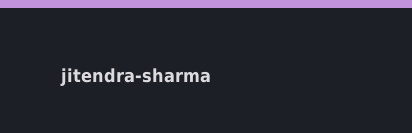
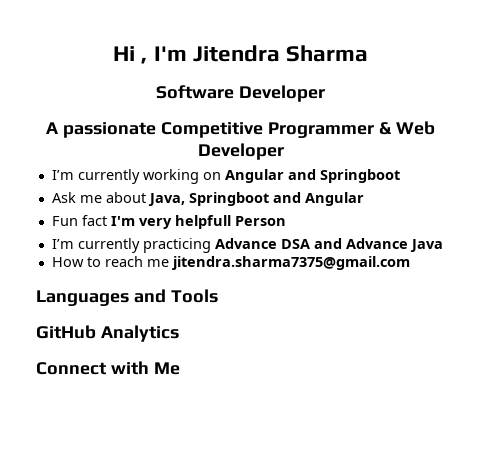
[60,68,211,86] jitendra-sharma -> [113,45,368,64] [156,85,325,102] [46,121,435,138] [197,143,284,160] [51,169,400,184] [51,192,364,206] [51,215,286,229] [51,238,443,253] [51,256,410,270] [36,289,218,306] [36,325,179,342] [36,361,180,375] Hi , I'm Jitendra Sharma // Software Developer // A passionate Competitive Programmer & Web Developer // I’m currently working on Angular and Springboot // Ask me about Java, Springboot and Angular // Fun fact I'm very helpfull Person // I’m currently practicing Advance DSA and Advance Java // How to reach me jitendra.sharma7375@gmail.com // Languages and Tools // GitHub Analytics // Connect with Me

